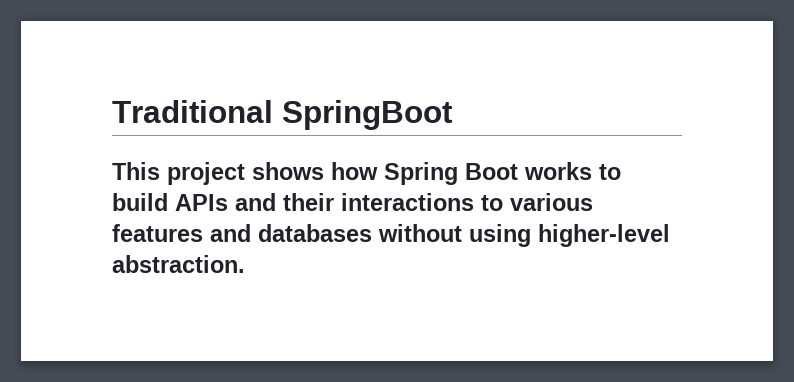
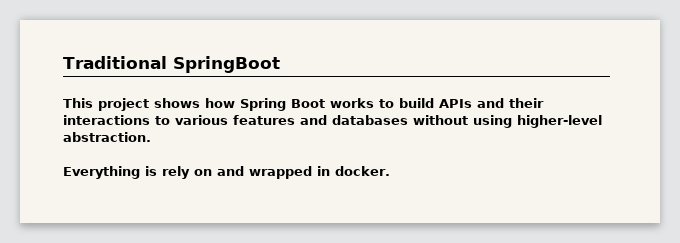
(245, 264) none -> [63,166,390,179] // Everything is rely on and wrapped in docker.

